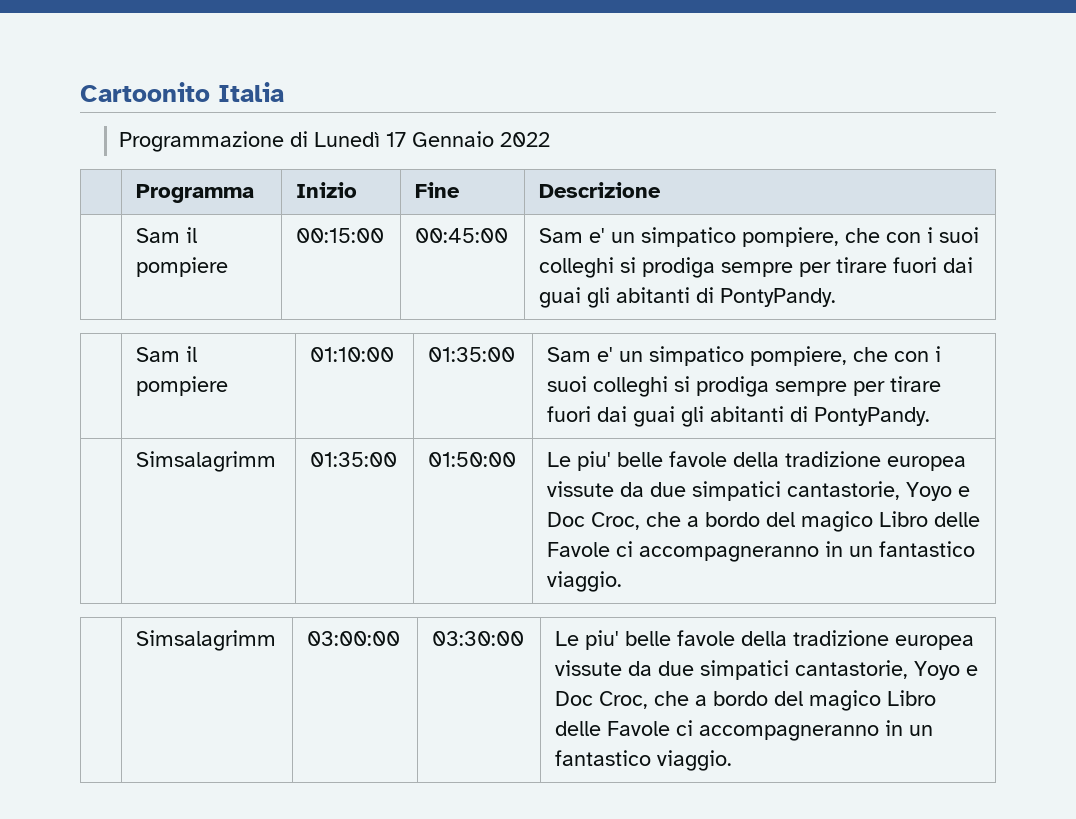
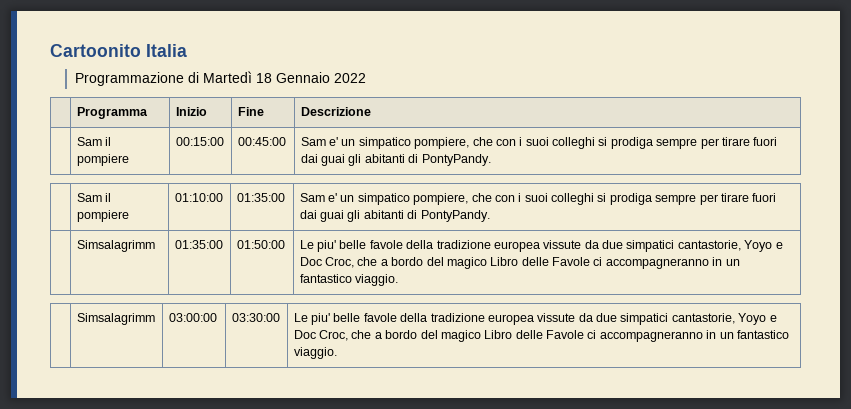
[314,132,407,147] Lunedì 17 -> [202,71,272,83] Martedì 18

